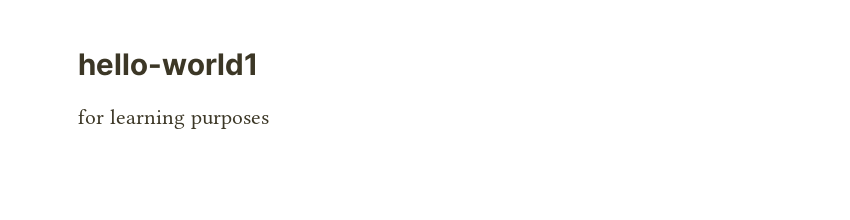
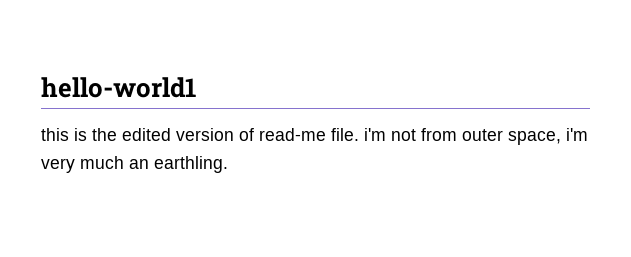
[78,109,269,129] for learning purposes -> [41,128,588,145] [41,156,228,173] this is the edited version of read-me file. i'm not from outer space, i'm very much an earthling.

